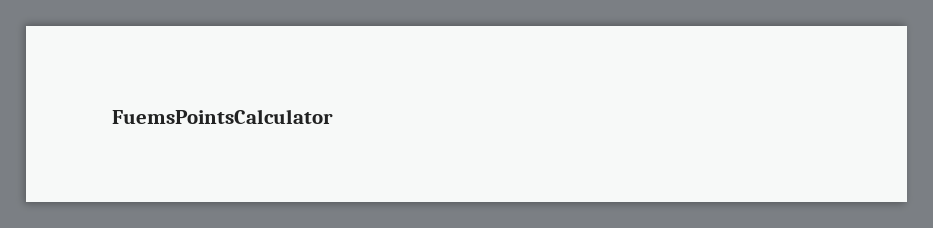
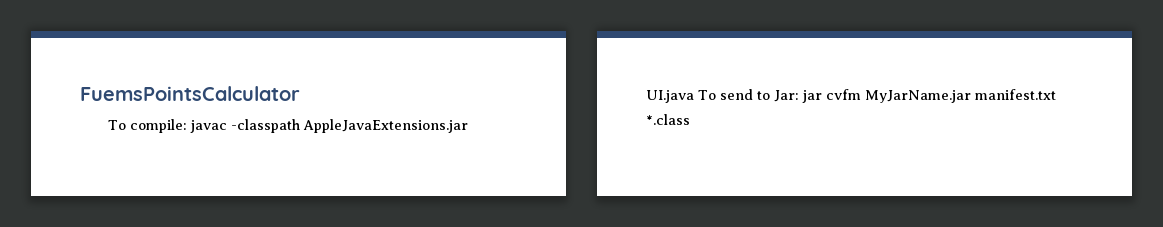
(333, 116) none -> [108,119,469,133] [646,89,1056,103] [646,114,690,125] // To compile: javac -classpath AppleJavaExtensions.jar UI.java To send to Jar: jar cvfm MyJarName.jar manifest.txt *.class

